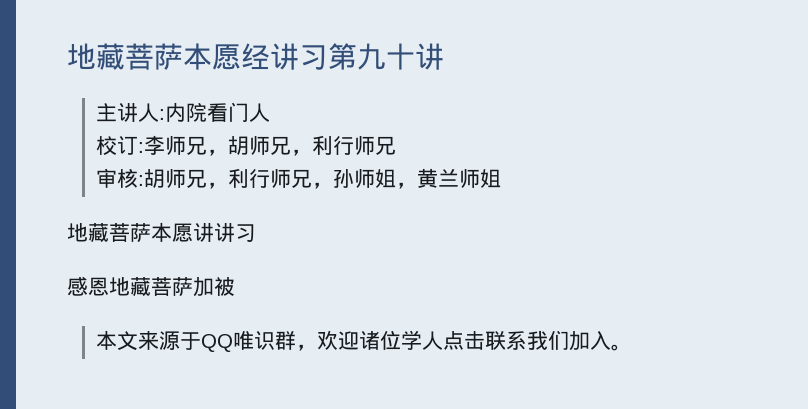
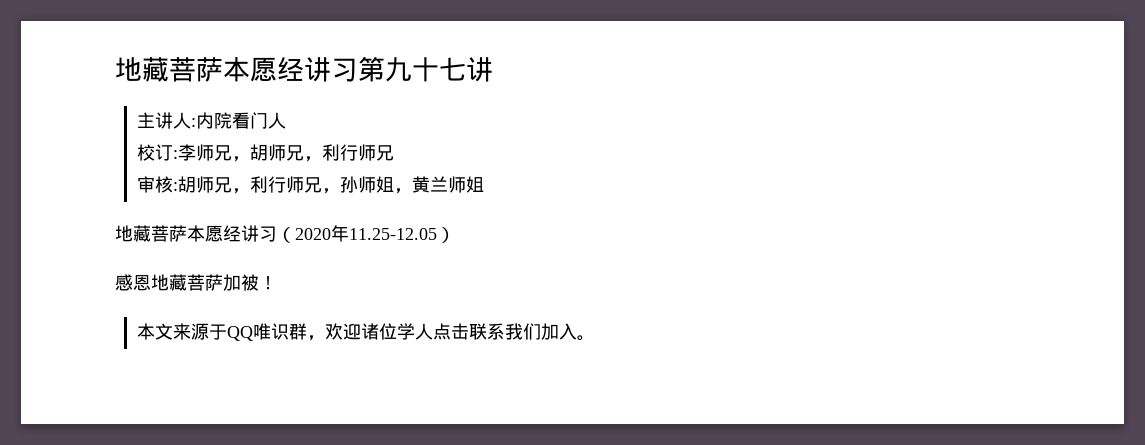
(415, 56) none -> [439,57,466,81] 七
[193,223,256,242] 讲讲习 -> [223,225,455,243] 经讲习（2020年11.25-12.05）
(235, 286) none -> [259,276,277,290] ！

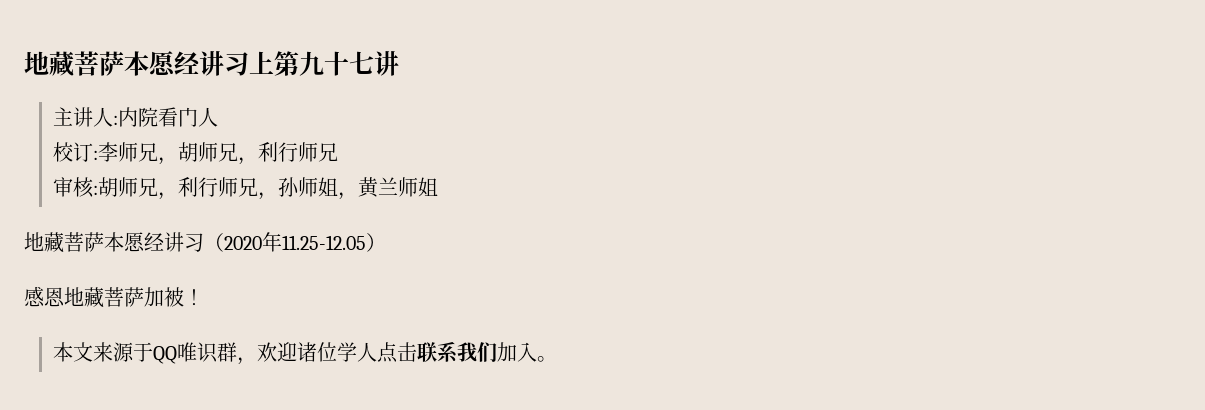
[115,57,358,82] 地藏菩萨本愿经讲习 -> [24,51,274,77] 地藏菩萨本愿经讲习上

